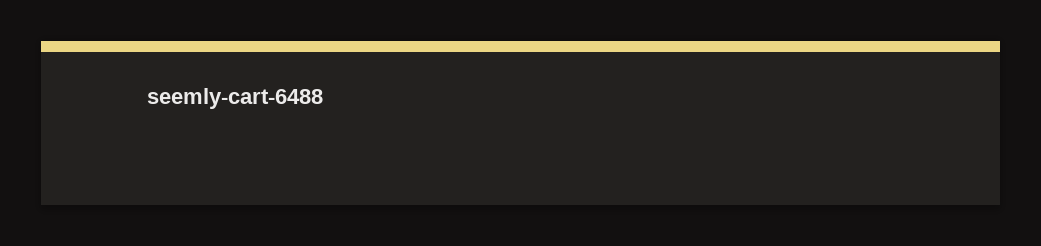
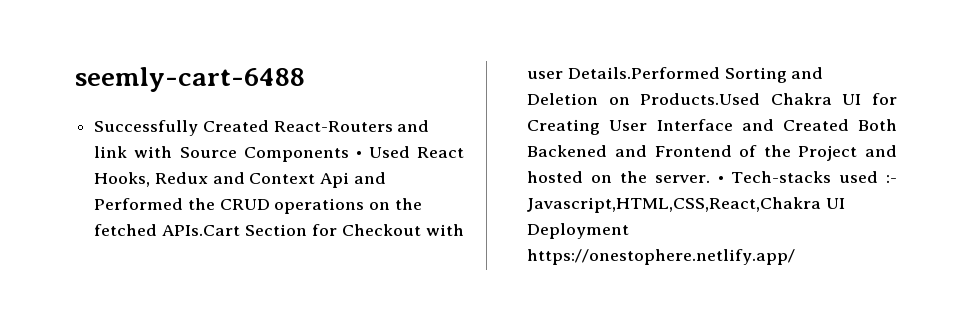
(323, 98) none -> [94,120,430,136] [94,146,464,162] [94,172,386,188] [94,198,422,214] [94,224,464,236] [527,67,824,83] [527,93,897,105] [527,119,897,135] [527,145,897,161] [527,171,897,183] [527,197,845,213] [527,223,630,239] [527,249,796,265] // Successfully Created React-Routers and link with Source Components • Used React Hooks, Redux and Context Api and Performed the CRUD operations on the fetched APIs.Cart Section for Checkout with user Details.Performed Sorting and Deletion on Products.Used Chakra UI for Creating User Interface and Created Both Backened and Frontend of the Project and hosted on the server. • Tech-stacks used :- Javascript,HTML,CSS,React,Chakra UI Deployment https://onestophere.netlify.app/

